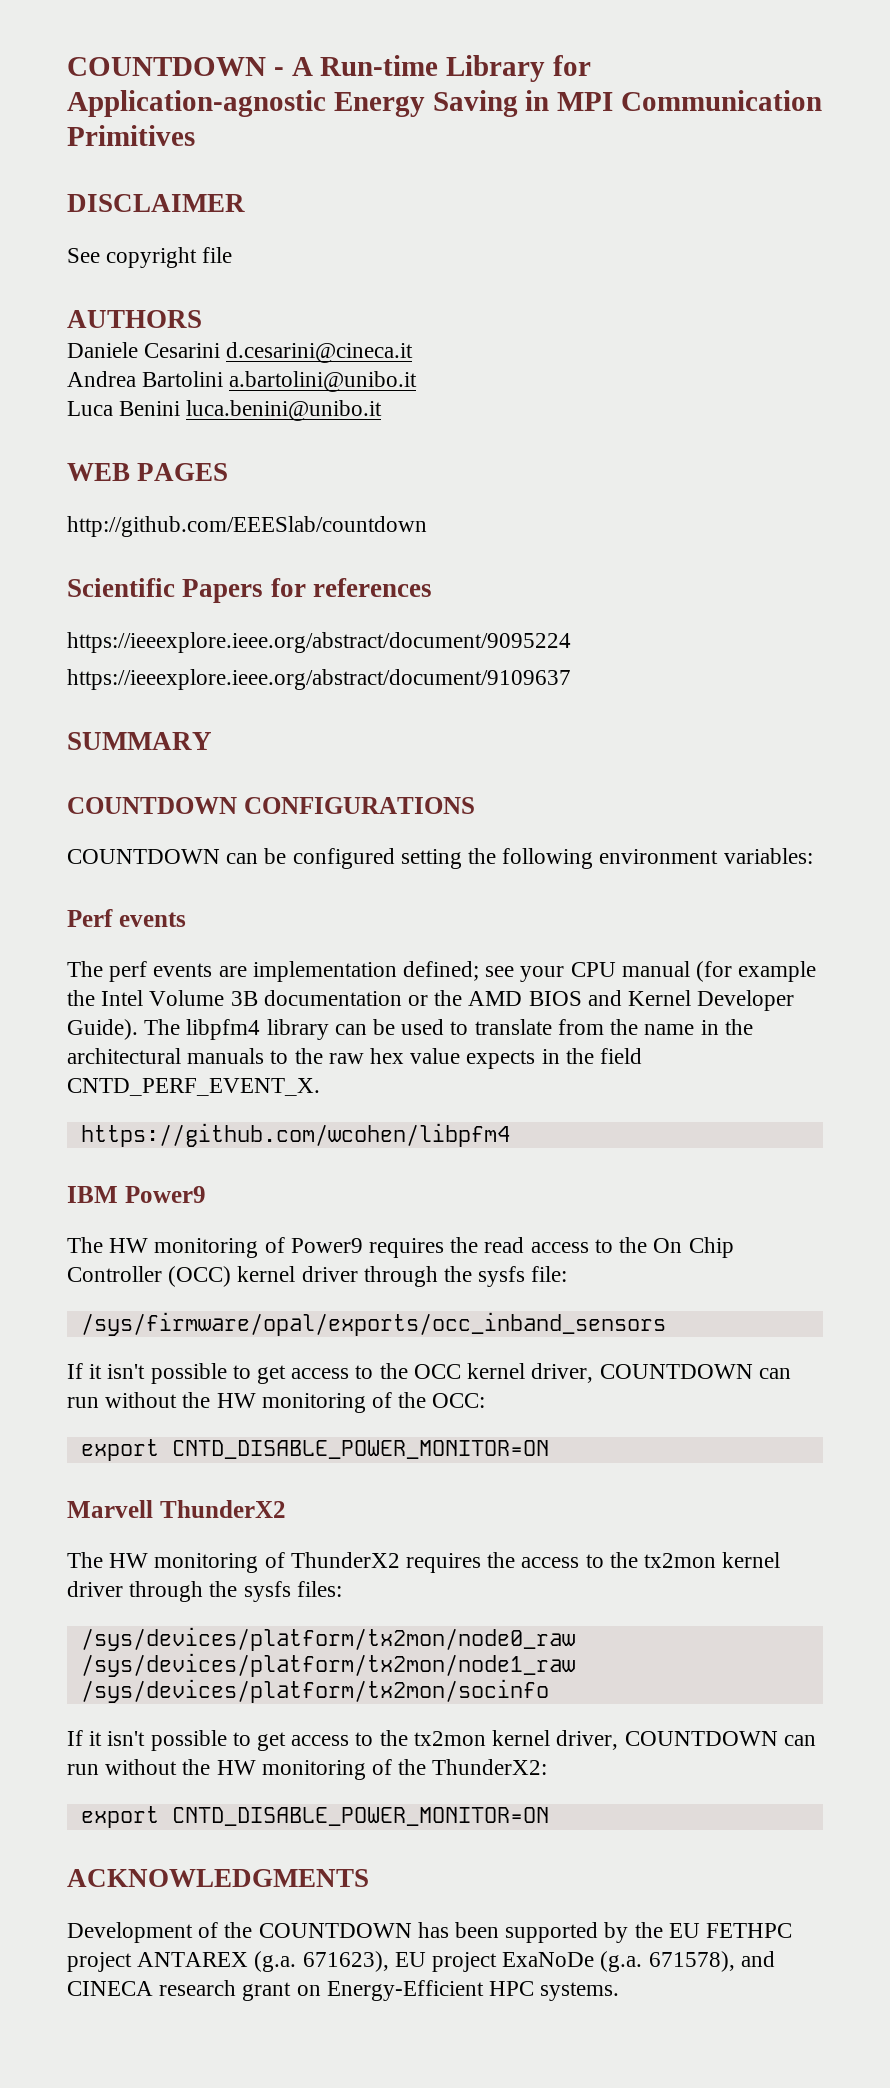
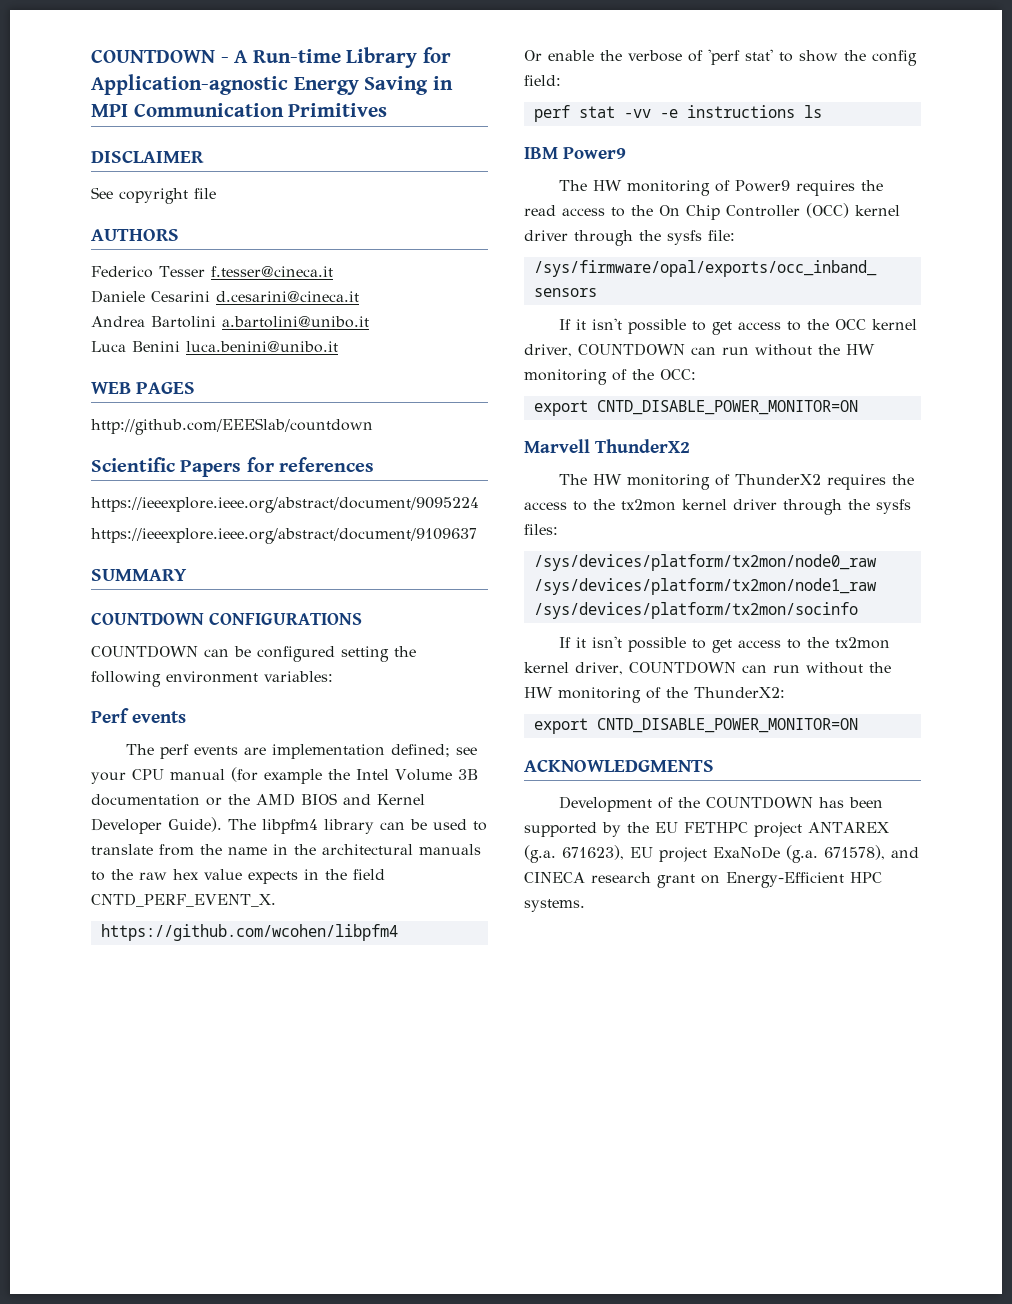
(202, 319) none -> [91,266,333,278] // Federico Tesser f.tesser@cineca.it
(510, 1135) none -> [524,49,917,66] [524,75,561,86] [533,105,822,122] // Or enable the verbose of 'perf stat' to show the config field: // perf stat -vv -e instructions ls

